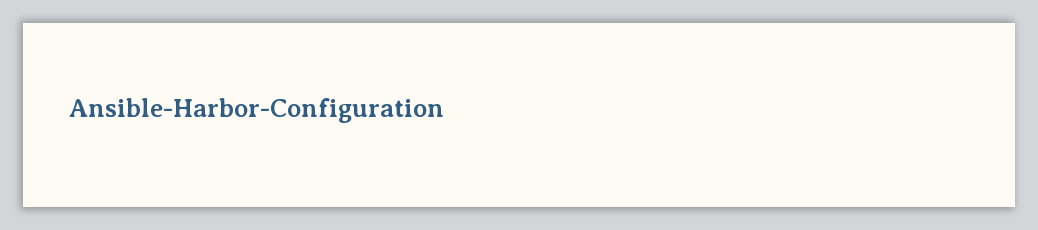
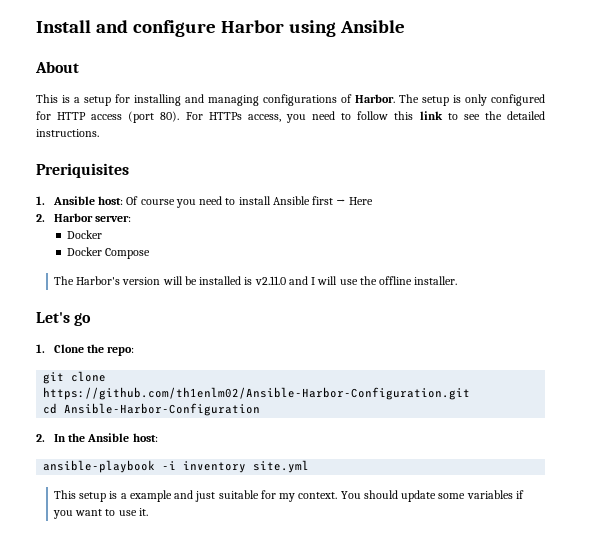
[69,98,444,123] Ansible-Harbor-Configuration -> [36,20,405,37] [35,61,79,73] [36,94,545,106] [36,111,545,123] [36,129,99,137] [36,163,129,178] [36,196,373,208] [36,213,132,222] [67,230,103,239] [67,247,151,259] [54,276,458,285] [36,312,92,326] [36,344,135,356] [43,371,107,384] [43,387,471,400] [43,403,261,416] [36,433,158,442] [43,460,310,473] [54,490,524,502] [53,508,148,519] Install and configure Harbor using Ansible // About // This is a setup for installing and managing configurations of Harbor. The setup is only configured for HTTP access (port 80). For HTTPs access, you need to follow this link to see the detailed instructions. // Preriquisites // 1. Ansible host: Of course you need to install Ansible first → Here // 2. Harbor server: // Docker // Docker Compose // The Harbor's version will be installed is v2.11.0 and I will use the offline installer. // Let's go // 1. Clone the repo: // git clone https://github.com/th1enlm02/Ansible-Harbor-Configuration.git // cd Ansible-Harbor-Configuration // 2. In the Ansible host: // ansible-playbook -i inventory site.yml // This setup is a example and just suitable for my context. You should update some variables if you want to use it.

